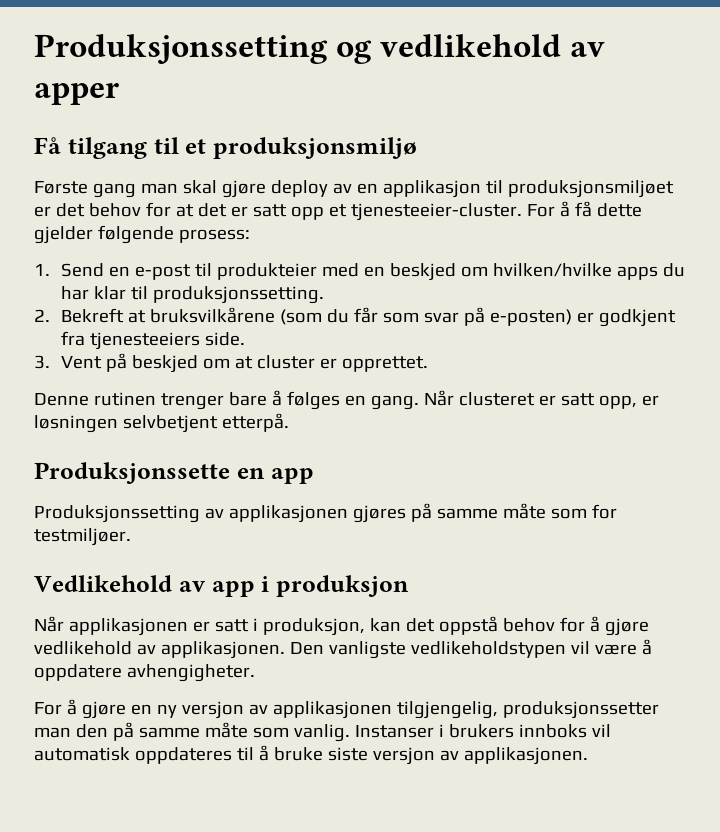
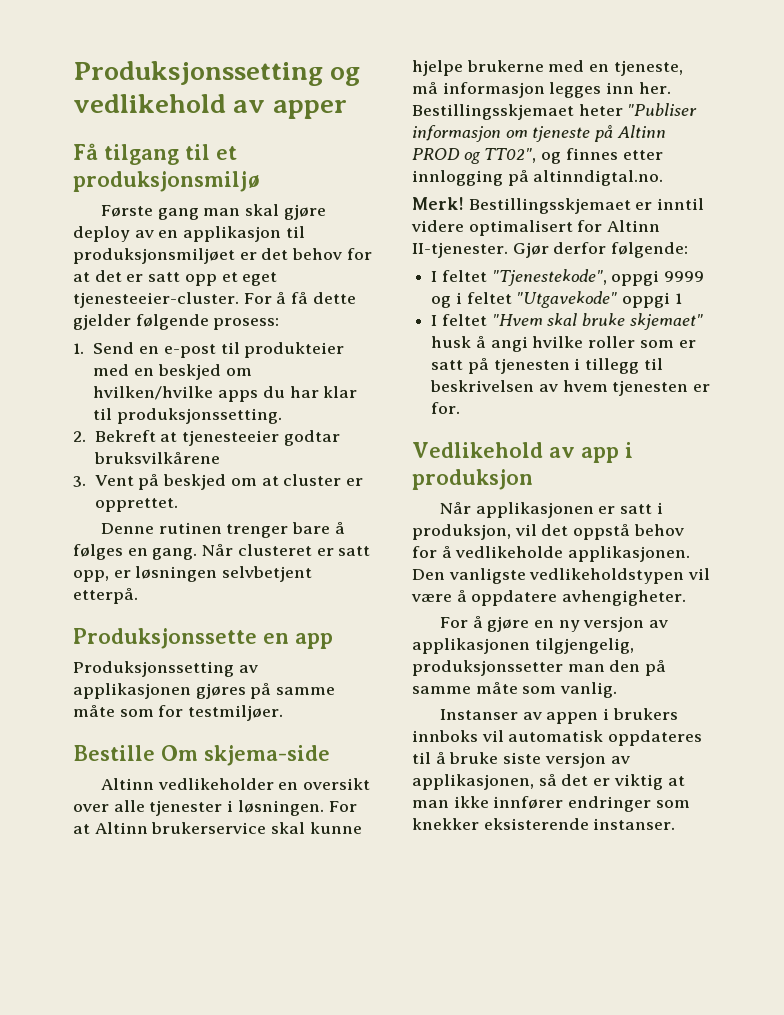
(347, 210) none -> [242,272,278,286] eget
(147, 316) none -> [182,430,340,446] tjenesteeier godtar
[280,307,677,327] [61,331,246,350] (som du får som svar på e-posten) er godkjent fra tjenesteeiers side. -> (220, 458) none
(131, 537) none -> [73,745,330,766] [100,778,370,790] [73,800,357,816] [73,822,362,834] [412,60,683,76] [412,82,671,98] [412,103,698,120] [412,125,666,142] [412,148,663,164] [412,170,664,186] [412,197,705,214] [411,220,661,236] [412,242,689,258] [431,269,705,286] [431,291,682,308] [431,313,703,330] [431,336,696,352] [431,358,663,374] [430,380,711,396] [431,402,461,414] // Bestille Om skjema-side // Altinn vedlikeholder en oversikt over alle tjenester i løsningen. For at Altinn brukerservice skal kunne hjelpe brukerne med en tjeneste, må informasjon legges inn her. Bestillingsskjemaet heter "Publiser informasjon om tjeneste på Altinn PROD og TT02", og finnes etter innlogging på altinndigtal.no. // Merk! Bestillingsskjemaet er inntil videre optimalisert for Altinn II-tjenester. Gjør derfor følgende: // I feltet "Tjenestekode", oppgi 9999 og i feltet "Utgavekode" oppgi 1 // I feltet "Hvem skal bruke skjemaet" husk å angi hvilke roller som er satt på tjenesten i tillegg til beskrivelsen av hvem tjenesten er for.
[369,618,401,632] kan -> [514,524,537,536] vil
[604,618,649,636] [34,641,156,655] gjøre vedlikehold av -> [455,546,564,558] vedlikeholde
[354,725,434,738] Instanser -> [439,709,599,724] // Instanser av appen
[463,747,588,765] applikasjonen. -> [412,774,685,790] [412,796,690,812] [412,818,676,830] applikasjonen, så det er viktig at man ikke innfører endringer som knekker eksisterende instanser.

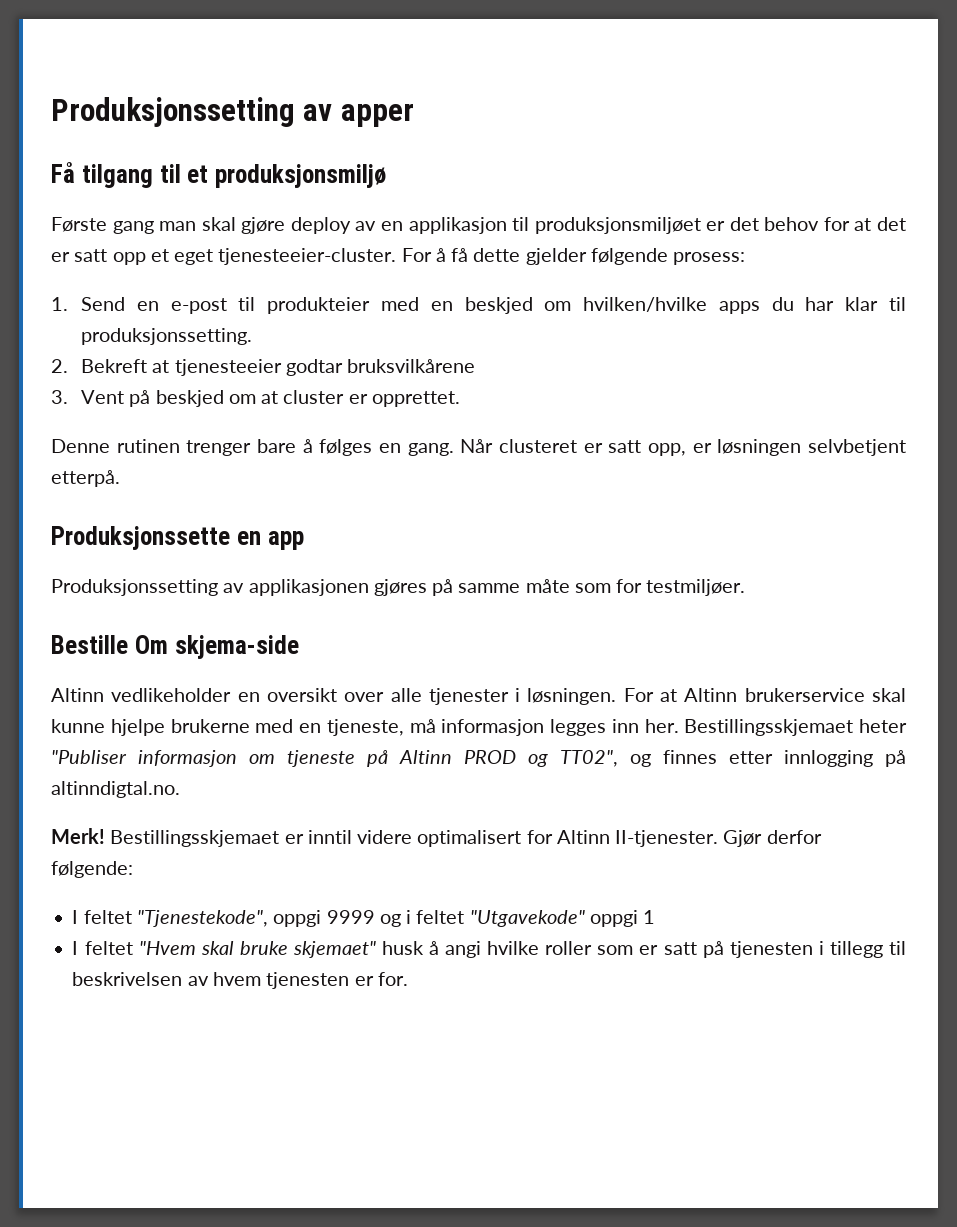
[73,61,361,86] [73,94,226,113] Produksjonssetting og vedlikehold -> [51,97,295,127] Produksjonssetting
[412,442,633,463] [412,469,533,490] [439,502,663,518] [412,524,684,540] [412,546,691,562] [412,568,711,584] [411,590,687,606] [439,616,669,632] [412,638,634,654] [412,660,667,676] [412,682,618,698] [439,708,678,724] [412,730,703,746] [412,752,630,768] [412,774,685,790] [412,796,690,812] [412,818,676,830] // Vedlikehold av app i produksjon // Når applikasjonen er satt i produksjon, vil det oppstå behov for å vedlikeholde applikasjonen. Den vanligste vedlikeholdstypen vil være å oppdatere avhengigheter. // For å gjøre en ny versjon av applikasjonen tilgjengelig, produksjonssetter man den på samme måte som vanlig. // Instanser av appen i brukers innboks vil automatisk oppdateres til å bruke siste versjon av applikasjonen, så det er viktig at man ikke innfører endringer som knekker eksisterende instanser. -> (408, 979) none

